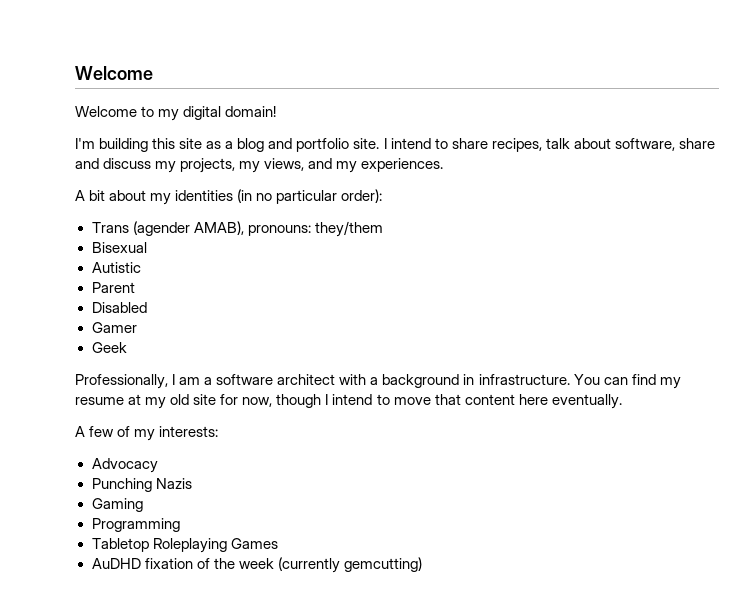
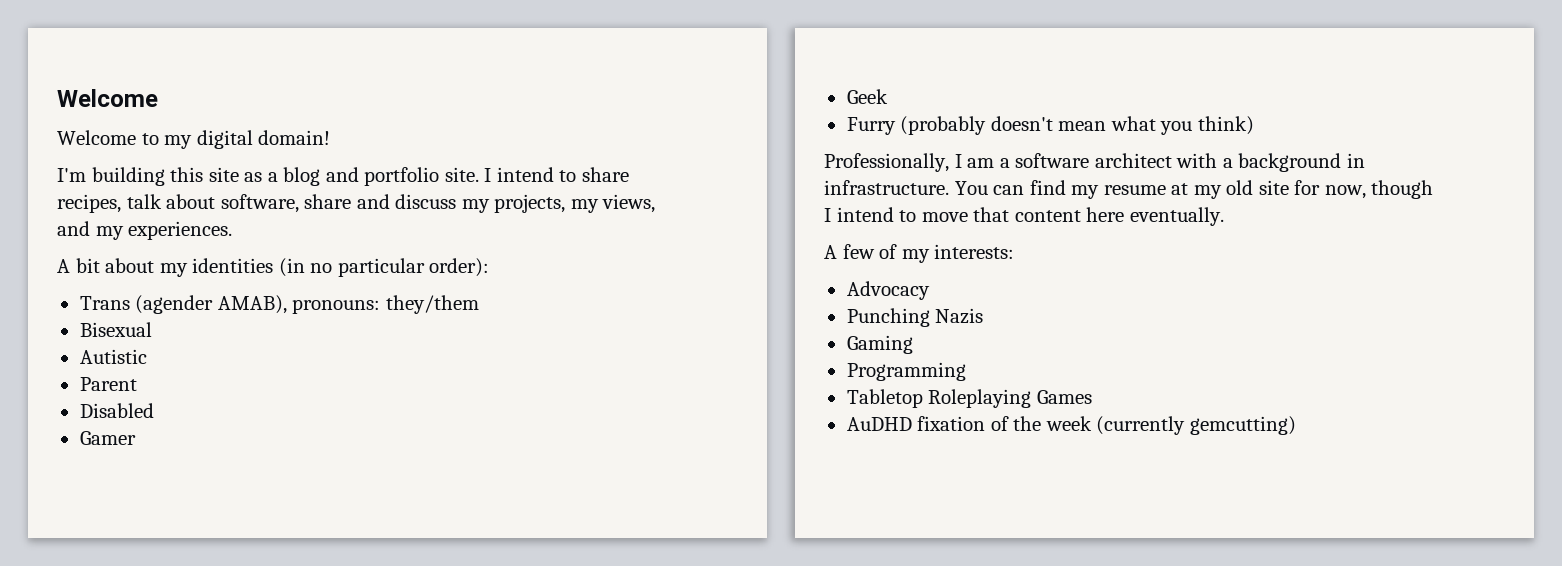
(127, 347) none -> [846,116,1254,135] // Furry (probably doesn't mean what you think)

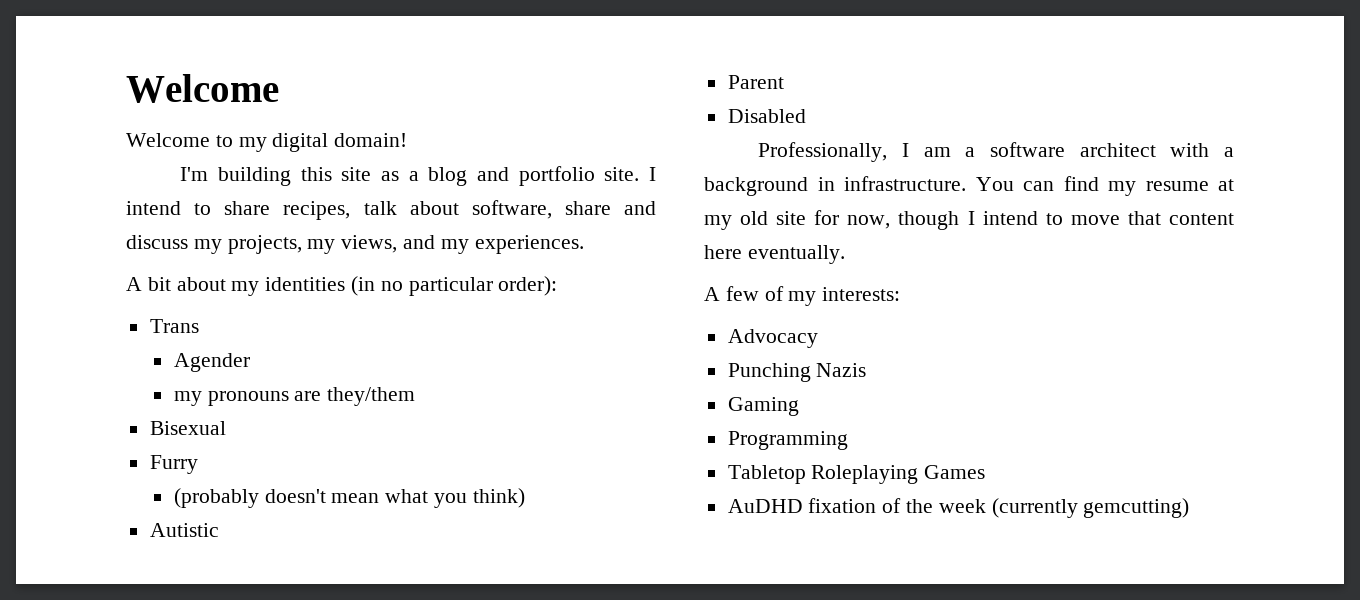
[135,295,479,314] [79,322,152,337] [79,349,147,364] [79,377,137,391] [79,403,154,418] [79,431,136,445] [846,89,888,104] [846,116,1254,135] (agender AMAB), pronouns: they/them // Bisexual // Autistic // Parent // Disabled // Gamer // Geek // Furry (probably doesn't mean what you think) -> [173,353,250,372] [173,387,416,406] [149,421,226,435] [149,455,198,474] [173,488,525,508] [149,523,219,537] [727,75,784,89] [727,109,806,123] // Agender // my pronouns are they/them // Bisexual // Furry // (probably doesn't mean what you think) // Autistic // Parent // Disabled

